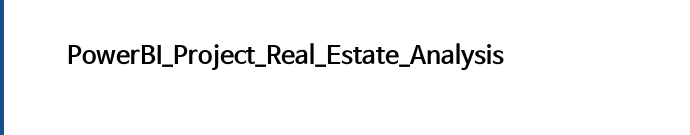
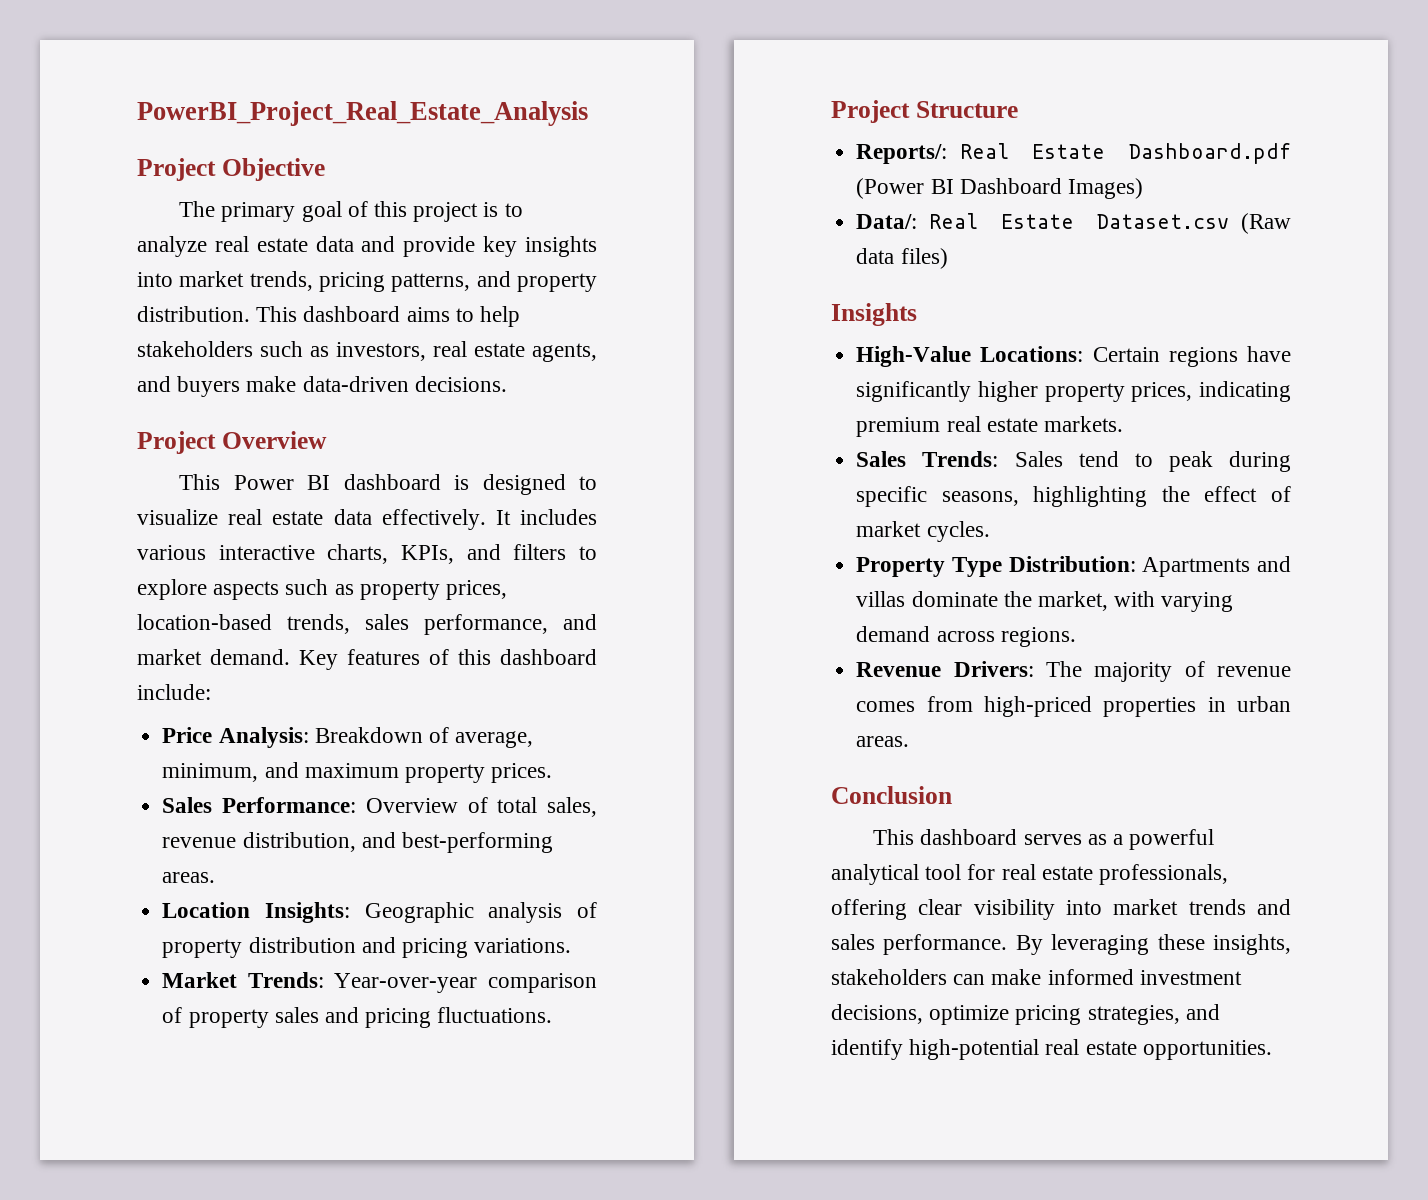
(504, 57) none -> [137,158,325,181] [179,201,523,222] [137,236,597,257] [137,271,597,292] [137,306,521,327] [137,341,597,362] [137,376,507,397] [137,431,327,454] [179,474,597,495] [137,509,597,530] [137,544,597,564] [137,579,508,600] [137,614,597,635] [137,649,597,670] [137,684,211,700] [162,727,534,748] [162,762,553,783] [162,797,597,817] [162,832,553,853] [162,872,216,883] [162,902,597,923] [162,937,572,958] [162,972,597,993] [162,1007,553,1028] [831,100,1018,123] [856,143,1291,164] [856,178,1143,199] [856,213,1291,234] [856,248,948,269] [831,303,917,326] [856,346,1291,367] [856,381,1291,402] [856,416,1123,437] [856,451,1291,472] [856,486,1291,507] [856,521,990,542] [856,556,1291,577] [856,591,1234,612] [856,626,1076,647] [856,661,1291,682] [856,696,1291,717] [856,736,910,747] [831,786,952,804] [873,829,1215,850] [831,864,1229,885] [831,899,1291,920] [831,934,1291,955] [831,969,1242,985] [831,1004,1220,1025] [831,1039,1272,1060] // Project Objective // The primary goal of this project is to analyze real estate data and provide key insights into market trends, pricing patterns, and property distribution. This dashboard aims to help stakeholders such as investors, real estate agents, and buyers make data-driven decisions. // Project Overview // This Power BI dashboard is designed to visualize real estate data effectively. It includes various interactive charts, KPIs, and filters to explore aspects such as property prices, location-based trends, sales performance, and market demand. Key features of this dashboard include: // Price Analysis: Breakdown of average, minimum, and maximum property prices. // Sales Performance: Overview of total sales, revenue distribution, and best-performing areas. // Location Insights: Geographic analysis of property distribution and pricing variations. // Market Trends: Year-over-year comparison of property sales and pricing fluctuations. // Project Structure // Reports/: Real Estate Dashboard.pdf (Power BI Dashboard Images) // Data/: Real Estate Dataset.csv (Raw data files) // Insights // High-Value Locations: Certain regions have significantly higher property prices, indicating premium real estate markets. // Sales Trends: Sales tend to peak during specific seasons, highlighting the effect of market cycles. // Property Type Distribution: Apartments and villas dominate the market, with varying demand across regions. // Revenue Drivers: The majority of revenue comes from high-priced properties in urban areas. // Conclusion // This dashboard serves as a powerful analytical tool for real estate professionals, offering clear visibility into market trends and sales performance. By leveraging these insights, stakeholders can make informed investment decisions, optimize pricing strategies, and identify high-potential real estate opportunities.

